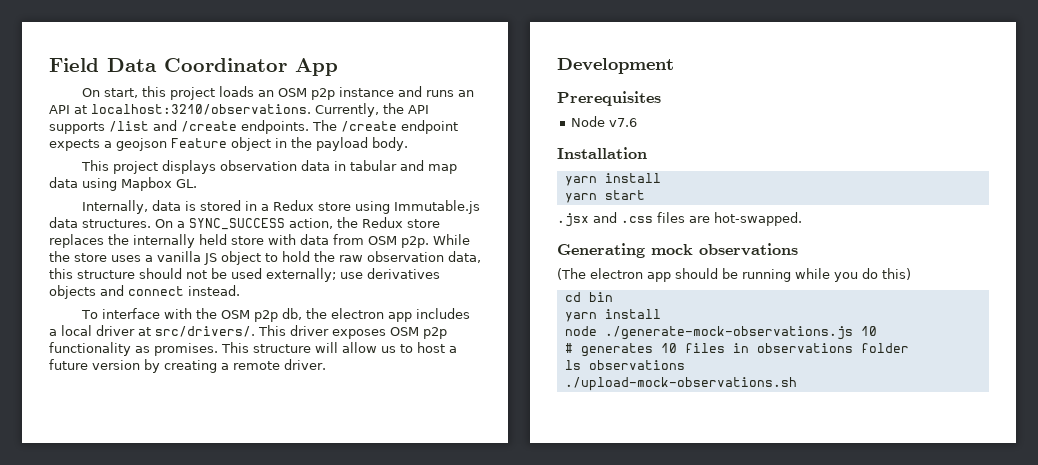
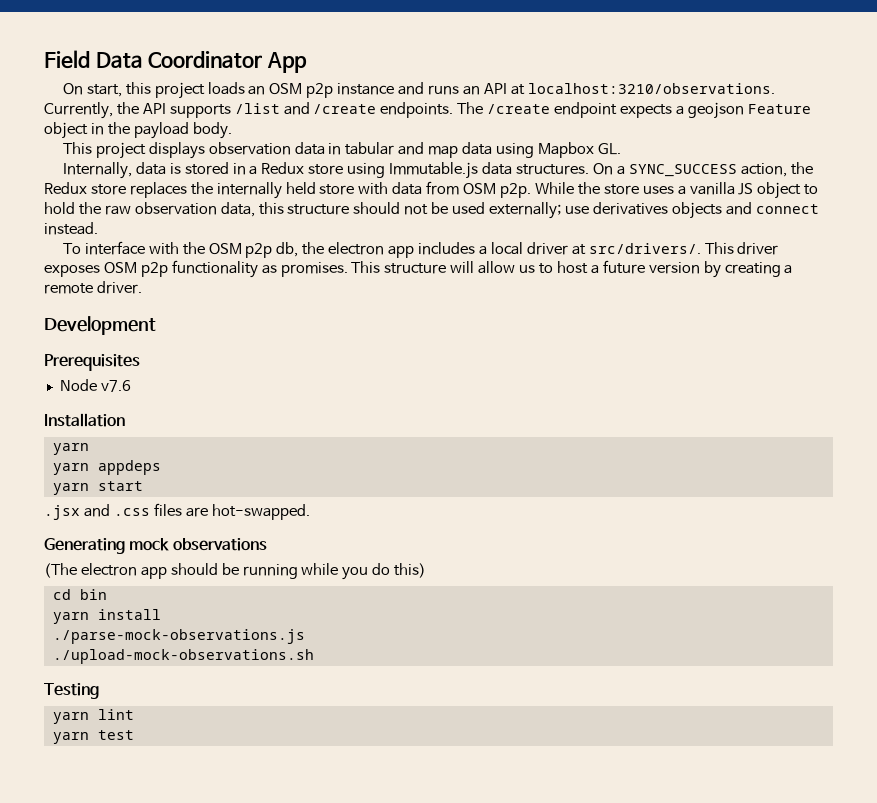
[604,173,661,183] install -> [52,460,161,475] // yarn appdeps
[564,326,877,340] [564,343,909,357] [564,360,685,370] [564,377,797,391] node ./generate-mock-observations.js 10 // # generates 10 files in observations folder // ls observations // ./upload-mock-observations.sh -> [52,629,305,644] [52,649,314,664] [44,683,99,699] [52,709,134,724] [52,730,134,744] ./parse-mock-observations.js // ./upload-mock-observations.sh // Testing // yarn lint // yarn test

